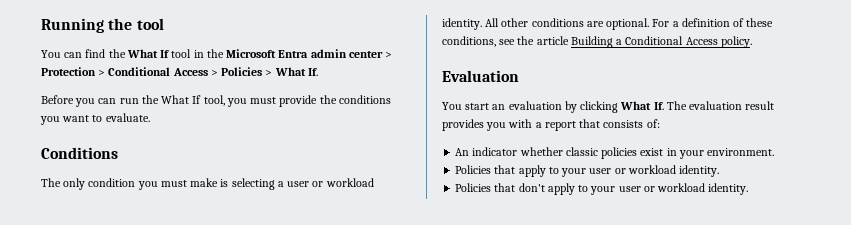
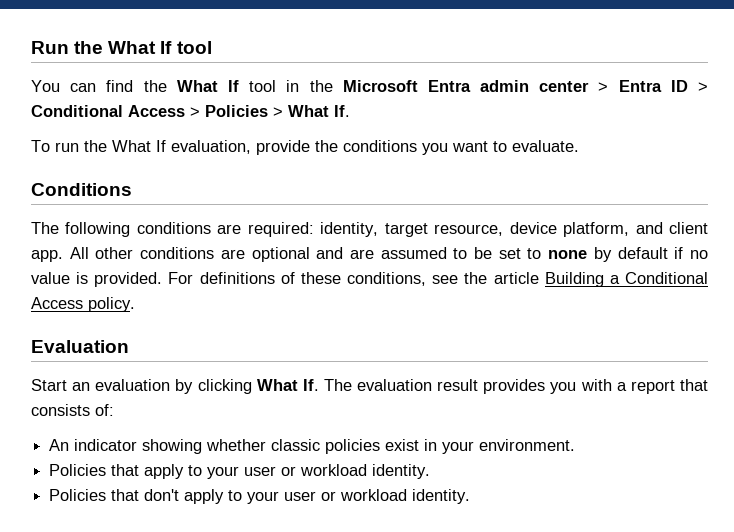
[41,18,133,33] Running the -> [31,41,173,54] Run the What If
[41,67,96,76] Protection -> [618,80,688,92] Entra ID
[41,95,117,107] Before you can -> [31,140,50,152] To
[203,95,277,107] tool, you must -> [171,140,251,154] evaluation,
[63,178,374,190] [442,18,730,30] only condition you must make is selecting a user or workload identity. All other conditions are optional. For a definition -> [65,222,709,237] [31,247,709,262] [31,272,275,287] following conditions are required: identity, target resource, device platform, and client app. All other conditions are optional and are assumed to be set to none by default if no value is provided. For definitions
[442,102,490,110] You start -> [31,379,67,391] Start
(518, 151) none -> [142,439,203,454] showing

